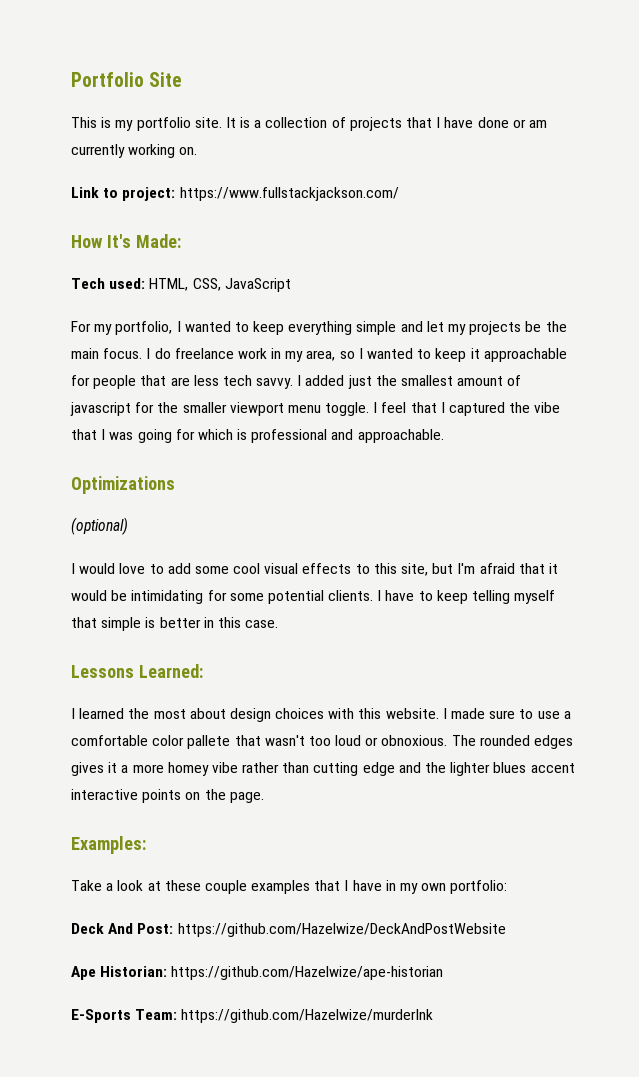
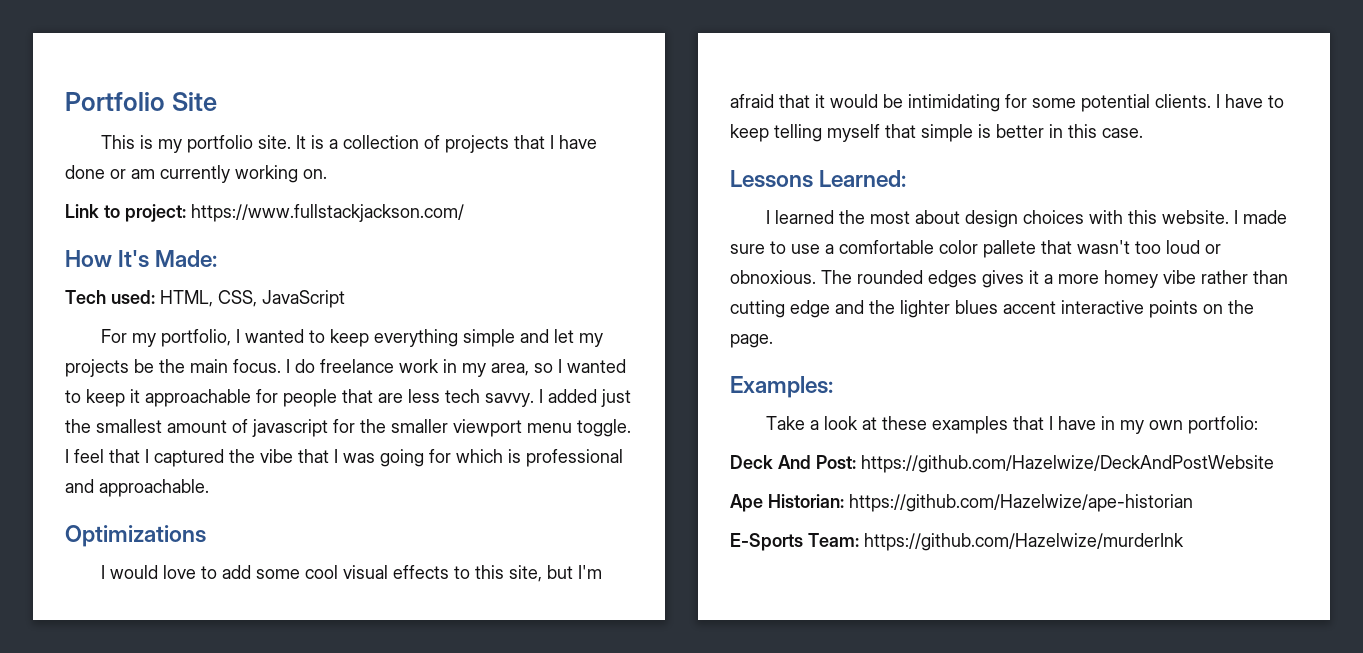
[71,517,128,535] // (optional) -> (206, 536) none
[204,880,247,894] couple -> (928, 423) none

